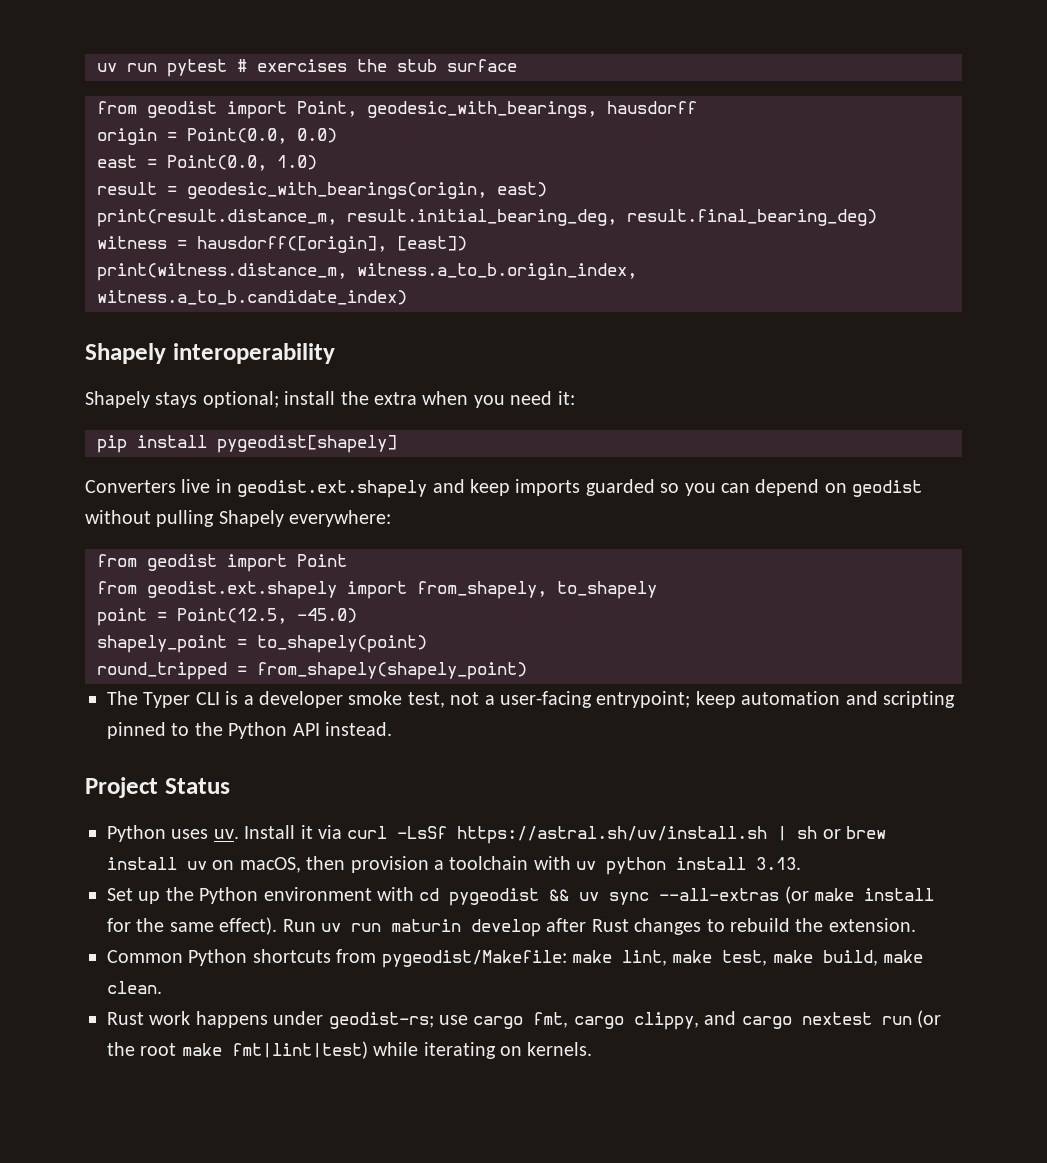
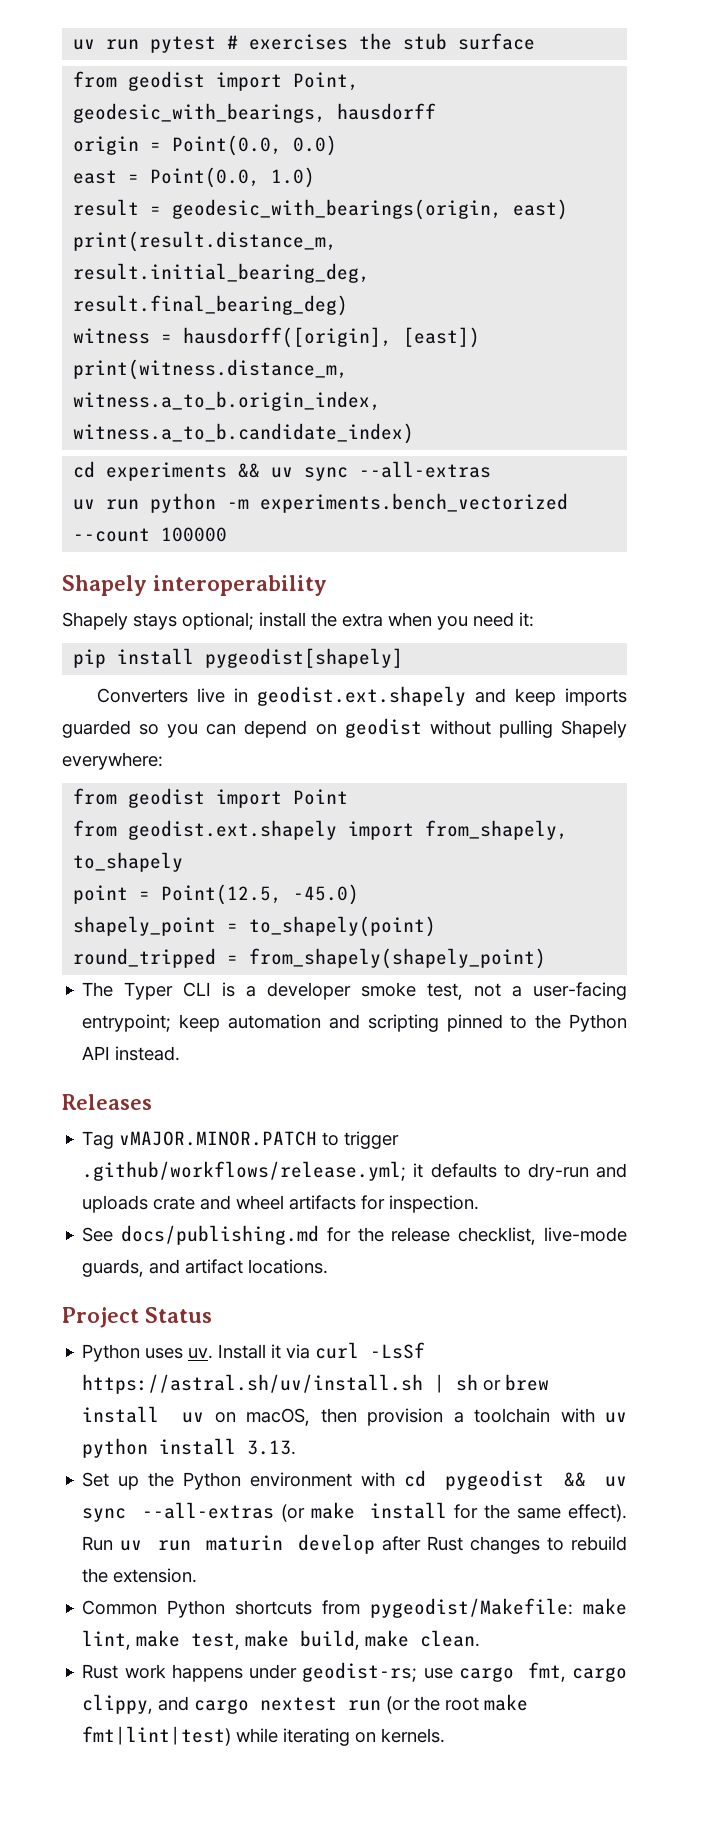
(407, 297) none -> [73,461,492,481] [73,493,569,513] [73,527,228,542] // cd experiments && uv sync --all-extras // uv run python -m experiments.bench_vectorized --count 100000
(392, 729) none -> [62,1094,152,1110] [82,1131,400,1149] [82,1161,627,1181] [82,1195,480,1213] [82,1225,627,1245] [82,1259,329,1277] // Releases // Tag vMAJOR.MINOR.PATCH to trigger .github/workflows/release.yml; it defaults to dry-run and uploads crate and wheel artifacts for inspection. // See docs/publishing.md for the release checklist, live-mode guards, and artifact locations.

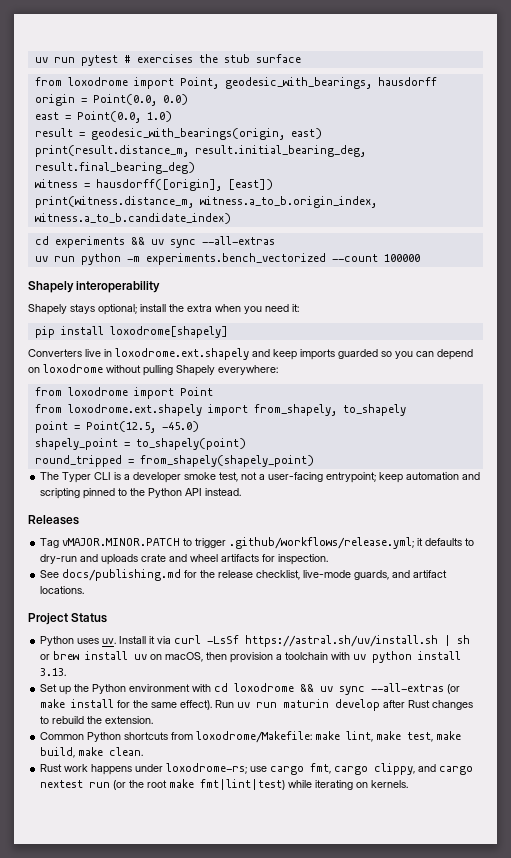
[128,71,206,91] geodist -> [67,77,128,86] loxodrome
[205,648,404,668] pygeodist[shapely] -> [109,326,228,338] loxodrome[shapely]
[256,686,466,706] geodist.ext.shapely -> [115,348,249,360] loxodrome.ext.shapely
[344,718,422,738] geodist -> [43,364,103,373] loxodrome
[128,788,206,808] geodist -> [67,387,128,396] loxodrome
[128,820,338,840] geodist.ext.shapely -> [67,404,202,416] loxodrome.ext.shapely
[445,1470,545,1490] pygeodist -> [234,683,295,692] loxodrome
[370,1598,574,1618] pygeodist/Makefile: -> [196,731,313,743] loxodrome/Makefile:
[302,1662,418,1682] geodist-rs; -> [166,763,248,774] loxodrome-rs;

